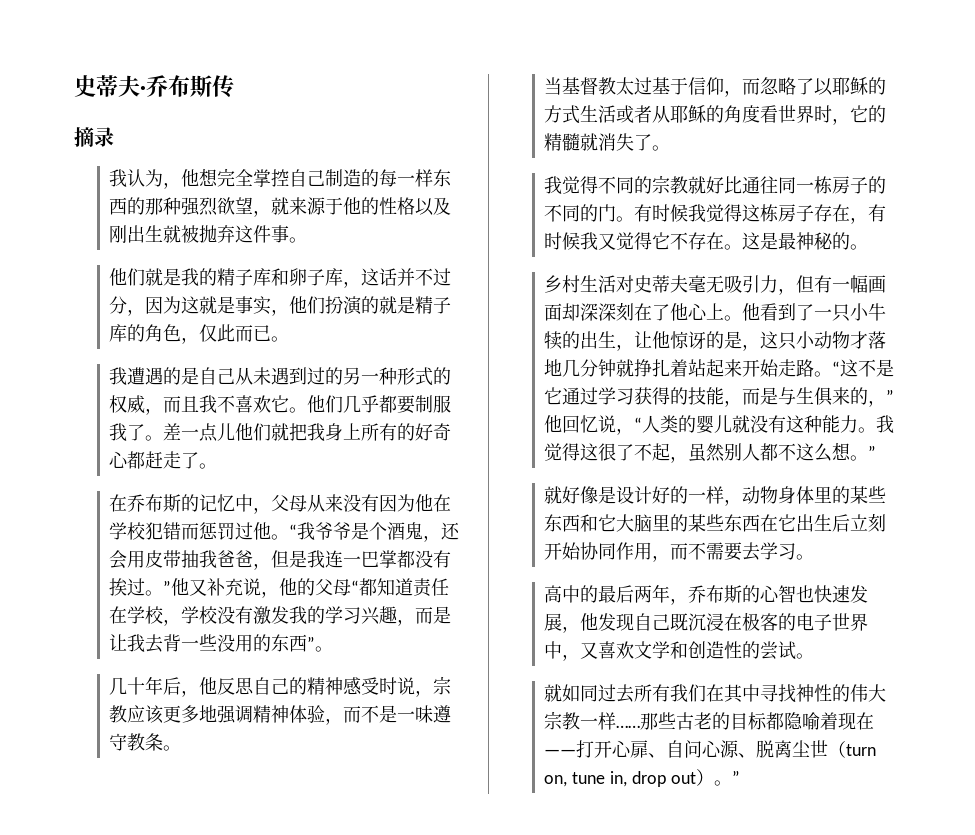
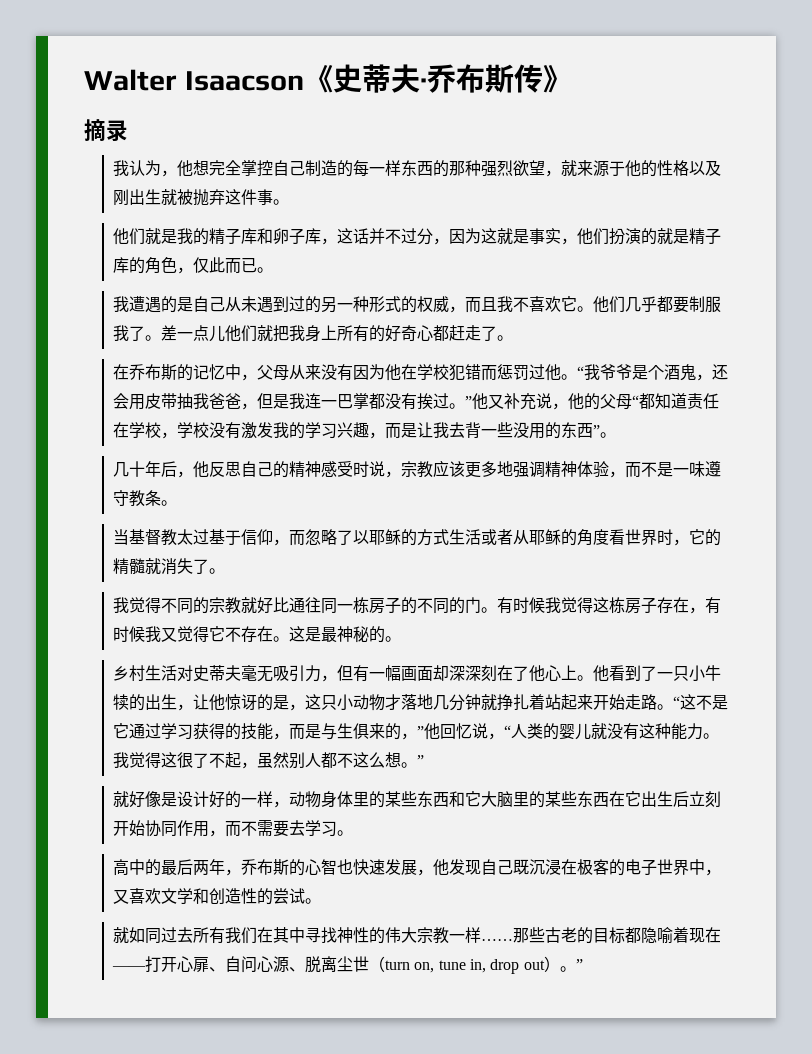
(74, 86) none -> [84,65,333,93] Walter Isaacson《
(234, 86) none -> [542,65,572,93] 》

